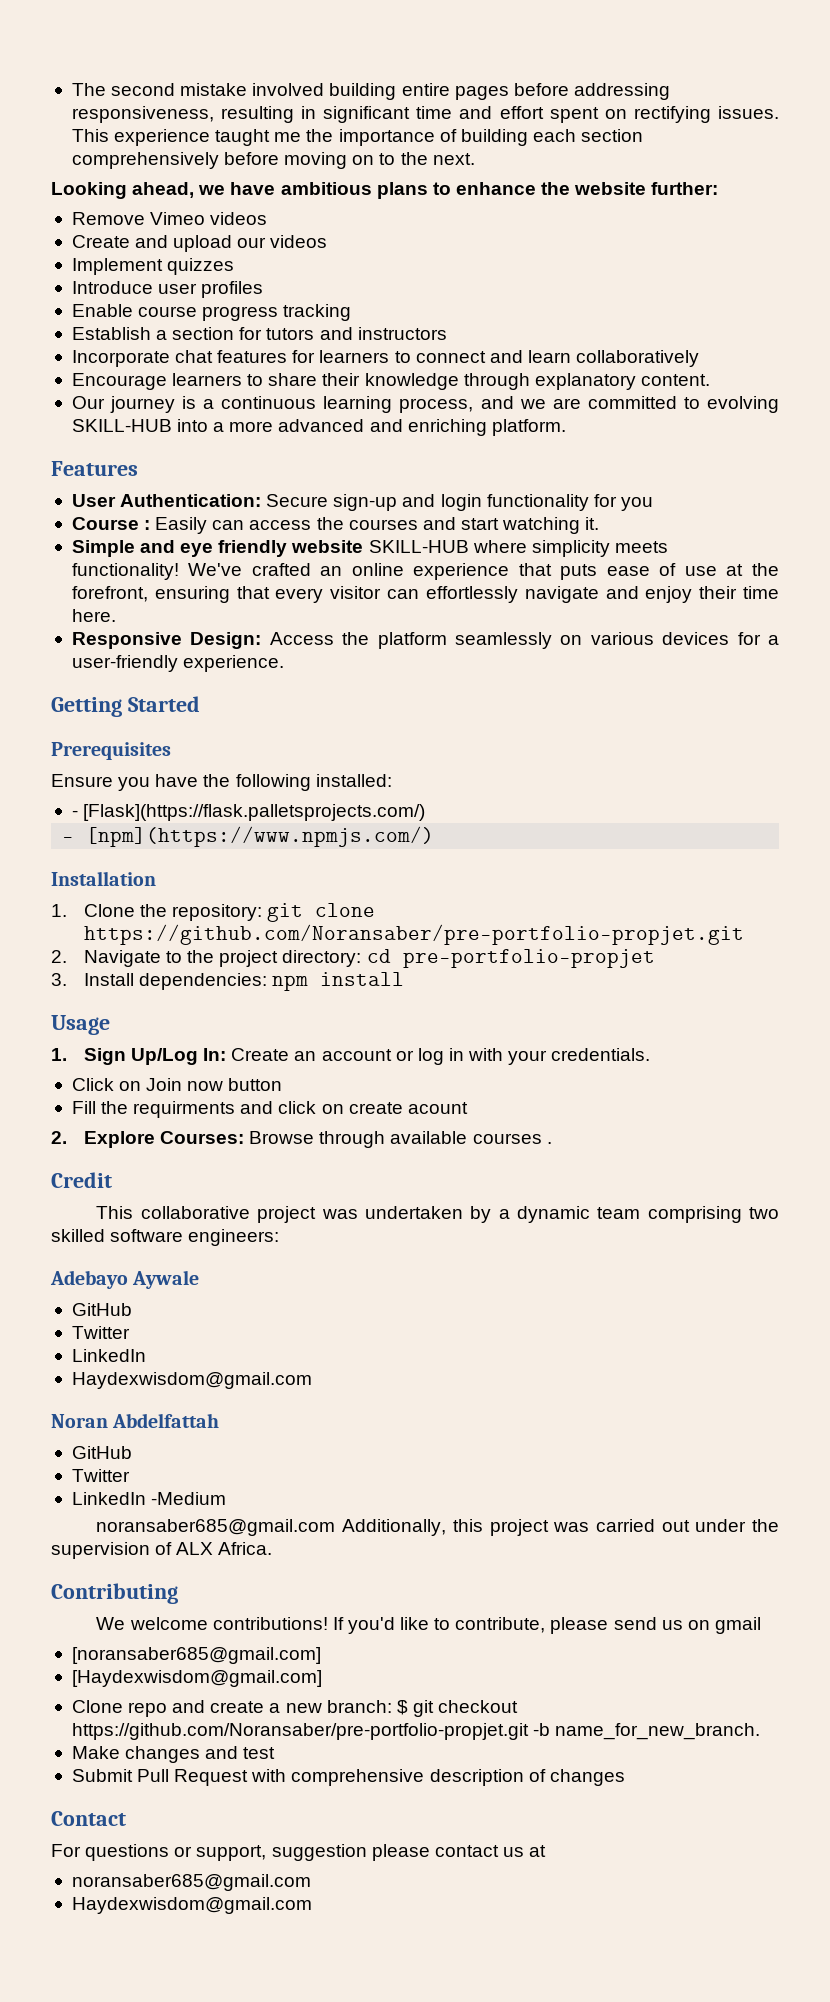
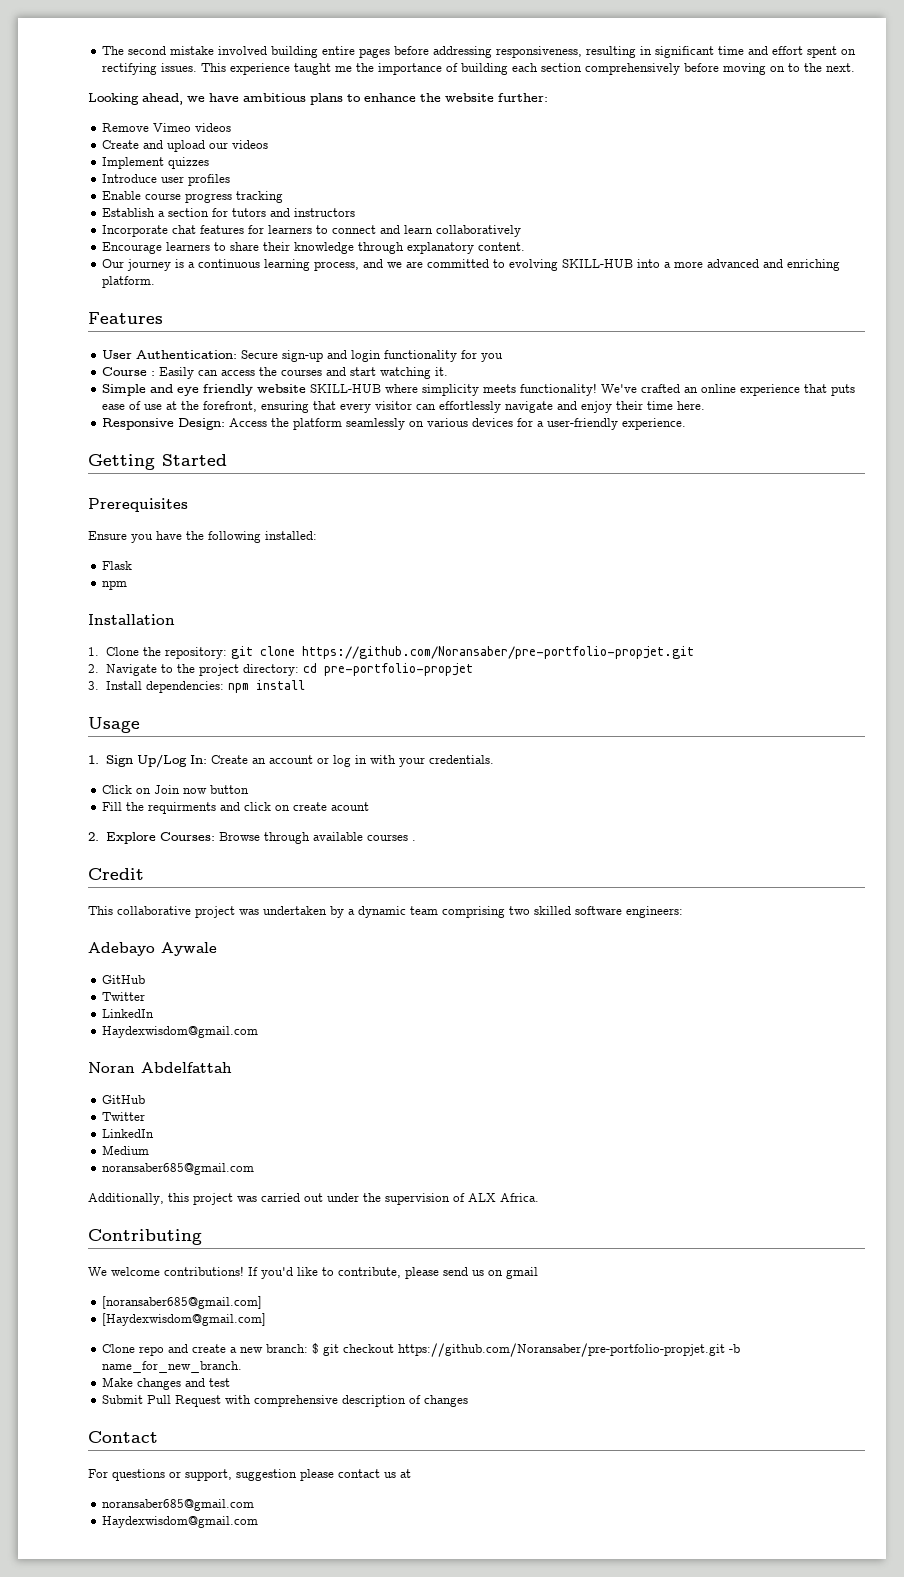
[71,804,426,821] [62,826,435,847] - [Flask](https://flask.palletsprojects.com/) // - [npm](https://www.npmjs.com/) -> [102,561,133,570] [102,580,128,590] Flask // npm
[151,1492,227,1505] [96,1519,336,1536] -Medium // noransaber685@gmail.com -> [102,1145,150,1155] [102,1163,255,1175] // Medium // noransaber685@gmail.com //

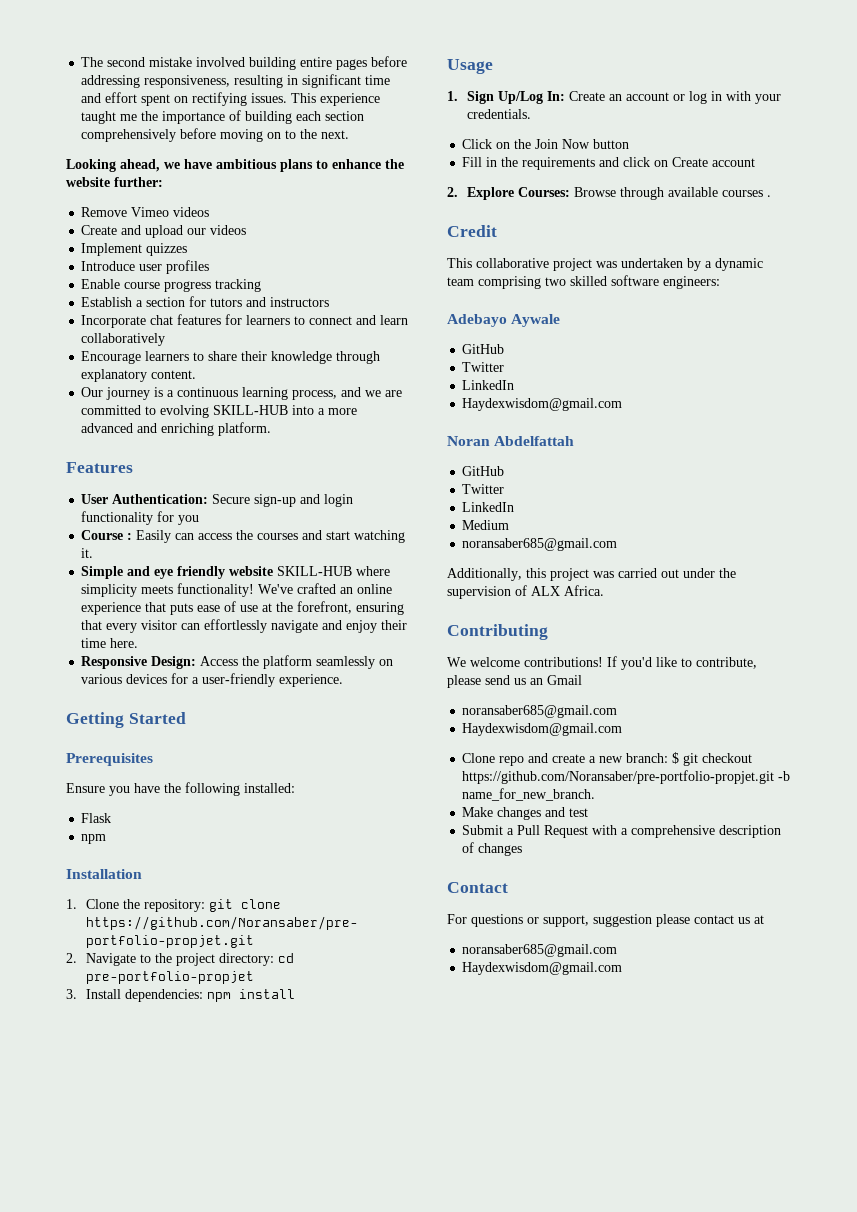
[154,785,208,794] Join now -> [514,139,591,149] the Join Now
[126,802,217,814] the requirments -> [486,157,596,170] in the requirements
[293,802,370,811] create acount -> [672,157,756,167] Create account
[488,1267,538,1279] [102,1296,263,1309] [102,1313,267,1326] on gmail // [noransaber685@gmail.com] // [Haydexwisdom@gmail.com] -> [530,675,582,685] [462,705,618,718] [462,723,623,736] an Gmail // noransaber685@gmail.com // Haydexwisdom@gmail.com
(144, 1399) none -> [507,828,515,835] a
(252, 1399) none -> [621,828,629,835] a

